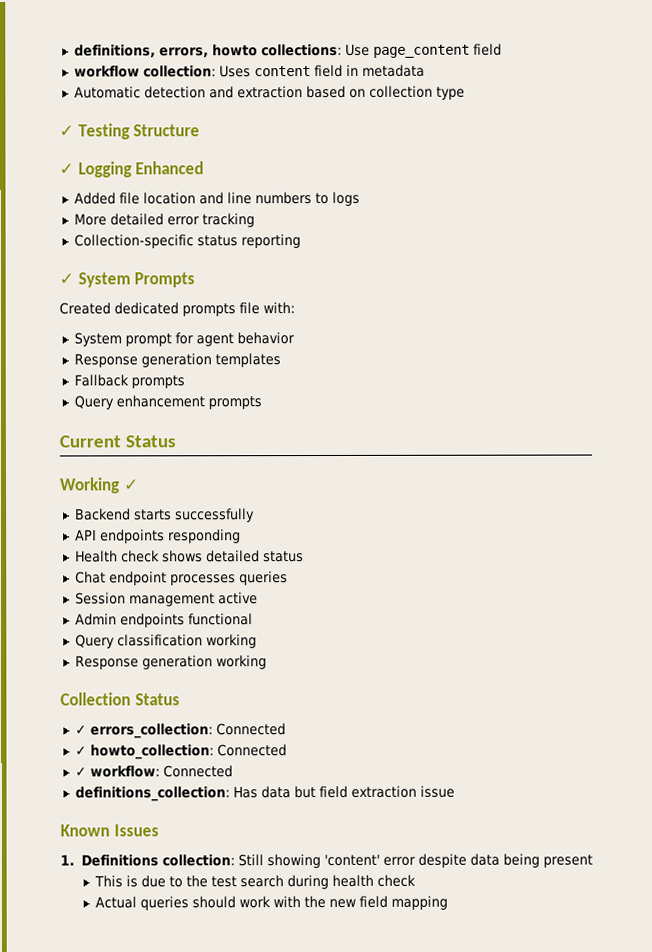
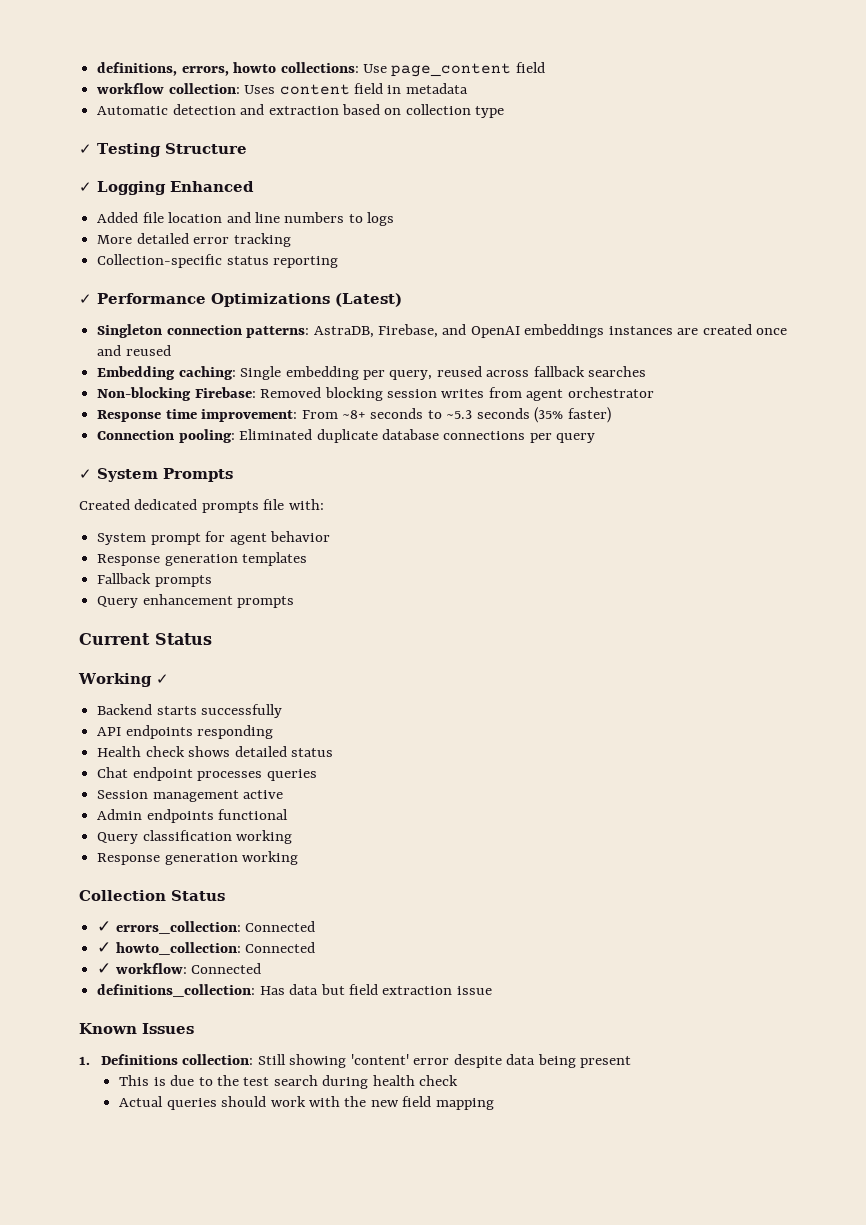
(301, 241) none -> [79,293,402,307] [97,324,788,338] [97,345,171,356] [97,366,647,380] [97,387,654,401] [97,407,611,423] [97,429,596,443] // ✓ Performance Optimizations (Latest) // Singleton connection patterns: AstraDB, Firebase, and OpenAI embeddings instances are created once and reused // Embedding caching: Single embedding per query, reused across fallback searches // Non-blocking Firebase: Removed blocking session writes from agent orchestrator // Response time improvement: From ~8+ seconds to ~5.3 seconds (35% faster) // Connection pooling: Eliminated duplicate database connections per query

